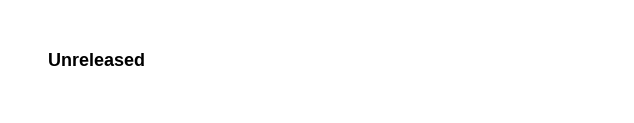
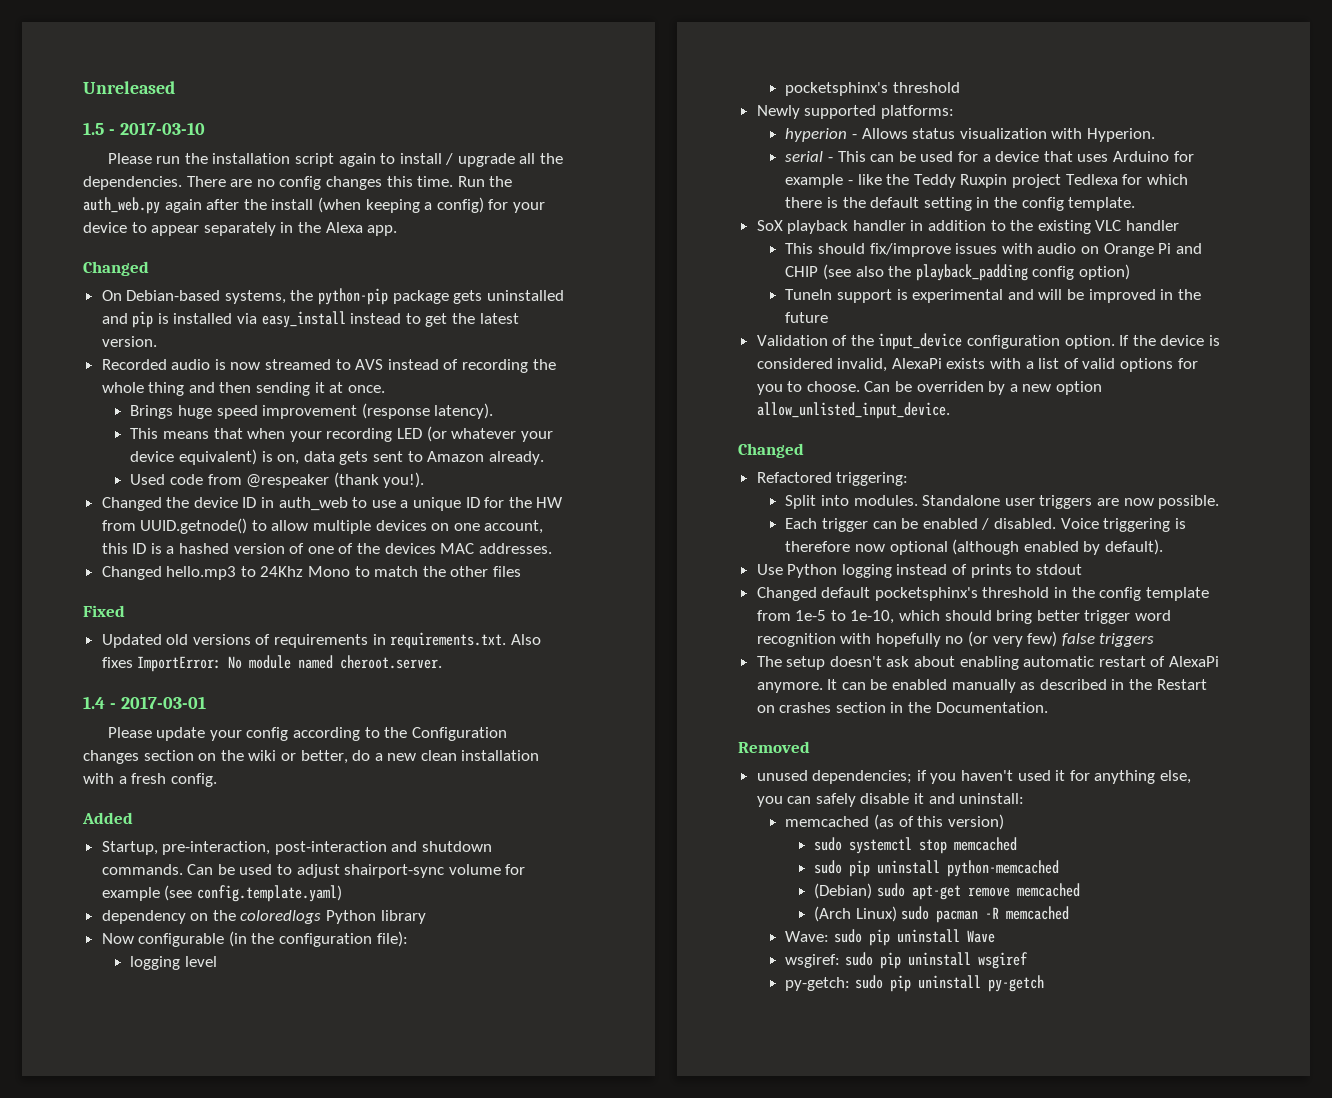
(145, 59) none -> [83,122,205,135] [107,153,564,167] [83,176,513,190] [83,197,545,214] [83,222,398,236] [83,261,149,276] [101,288,564,305] [101,311,519,328] [101,336,157,347] [101,359,556,373] [101,382,385,396] [130,403,494,419] [130,426,553,442] [130,449,544,465] [130,472,425,488] [101,497,564,511] [101,518,544,534] [101,543,552,554] [101,566,522,580] [83,605,125,617] [101,632,541,649] [101,655,443,672] [83,696,206,709] [107,727,507,741] [83,750,540,764] [83,773,217,787] [82,812,133,824] [101,841,493,855] [101,864,526,878] [101,885,342,902] [101,910,426,924] [101,931,408,947] [130,956,218,970] [785,82,961,96] [756,105,954,119] [785,128,1155,142] [785,151,1194,162] [785,174,1188,188] [785,197,1136,211] [756,220,1180,234] [785,243,1202,257] [785,264,1130,281] [785,289,1201,303] [785,312,829,323] [756,333,1221,350] [756,358,1198,372] [756,381,1103,395] [756,402,950,419] [738,443,804,458] [756,472,909,486] [785,495,1220,509] [785,518,1186,532] [785,539,1163,555] [756,564,1082,578] [756,587,1209,601] [756,610,1172,624] [756,631,1155,647] [756,656,1220,670] [756,679,1207,693] [756,702,1048,713] [738,741,810,753] [756,770,1192,784] [756,793,1025,807] [785,814,1004,830] [814,837,1018,854] [814,860,1060,877] [814,883,1080,900] [814,906,1070,923] [785,929,996,946] [785,952,1029,969] [785,975,1045,992] // 1.5 - 2017-03-10 // Please run the installation script again to install / upgrade all the dependencies. There are no config changes this time. Run the auth_web.py again after the install (when keeping a config) for your device to appear separately in the Alexa app. // Changed // On Debian-based systems, the python-pip package gets uninstalled and pip is installed via easy_install instead to get the latest version. // Recorded audio is now streamed to AVS instead of recording the whole thing and then sending it at once. // Brings huge speed improvement (response latency). // This means that when your recording LED (or whatever your device equivalent) is on, data gets sent to Amazon already. // Used code from @respeaker (thank you!). // Changed the device ID in auth_web to use a unique ID for the HW from UUID.getnode() to allow multiple devices on one account, this ID is a hashed version of one of the devices MAC addresses. // Changed hello.mp3 to 24Khz Mono to match the other files // Fixed // Updated old versions of requirements in requirements.txt. Also fixes ImportError: No module named cheroot.server. // 1.4 - 2017-03-01 // Please update your config according to the Configuration changes section on the wiki or better, do a new clean installation with a fresh config. // Added // Startup, pre-interaction, post-interaction and shutdown commands. Can be used to adjust shairport-sync volume for example (see config.template.yaml) // dependency on the coloredlogs Python library // Now configurable (in the configuration file): // logging level // pocketsphinx's threshold // Newly supported platforms: // hyperion - Allows status visualization with Hyperion. // serial - This can be used for a device that uses Arduino for example - like the Teddy Ruxpin project Tedlexa for which there is the default setting in the config template. // SoX playback handler in addition to the existing VLC handler // This should fix/improve issues with audio on Orange Pi and CHIP (see also the playback_padding config option) // TuneIn support is experimental and will be improved in the future // Validation of the input_device configuration option. If the device is considered invalid, AlexaPi exists with a list of valid options for you to choose. Can be overriden by a new option allow_unlisted_input_device. // Changed // Refactored triggering: // Split into modules. Standalone user triggers are now possible. // Each trigger can be enabled / disabled. Voice triggering is therefore now optional (although enabled by default). // Use Python logging instead of prints to stdout // Changed default pocketsphinx's threshold in the config template from 1e-5 to 1e-10, which should bring better trigger word recognition with hopefully no (or very few) false triggers // The setup doesn't ask about enabling automatic restart of AlexaPi anymore. It can be enabled manually as described in the Restart on crashes section in the Documentation. // Removed // unused dependencies; if you haven't used it for anything else, you can safely disable it and uninstall: // memcached (as of this version) // sudo systemctl stop memcached // sudo pip uninstall python-memcached // (Debian) sudo apt-get remove memcached // (Arch Linux) sudo pacman -R memcached // Wave: sudo pip uninstall Wave // wsgiref: sudo pip uninstall wsgiref // py-getch: sudo pip uninstall py-getch

